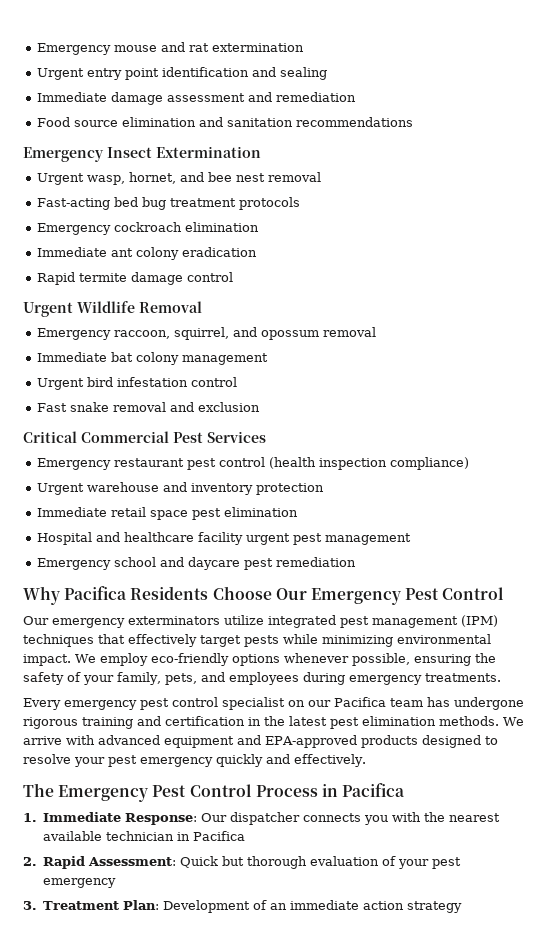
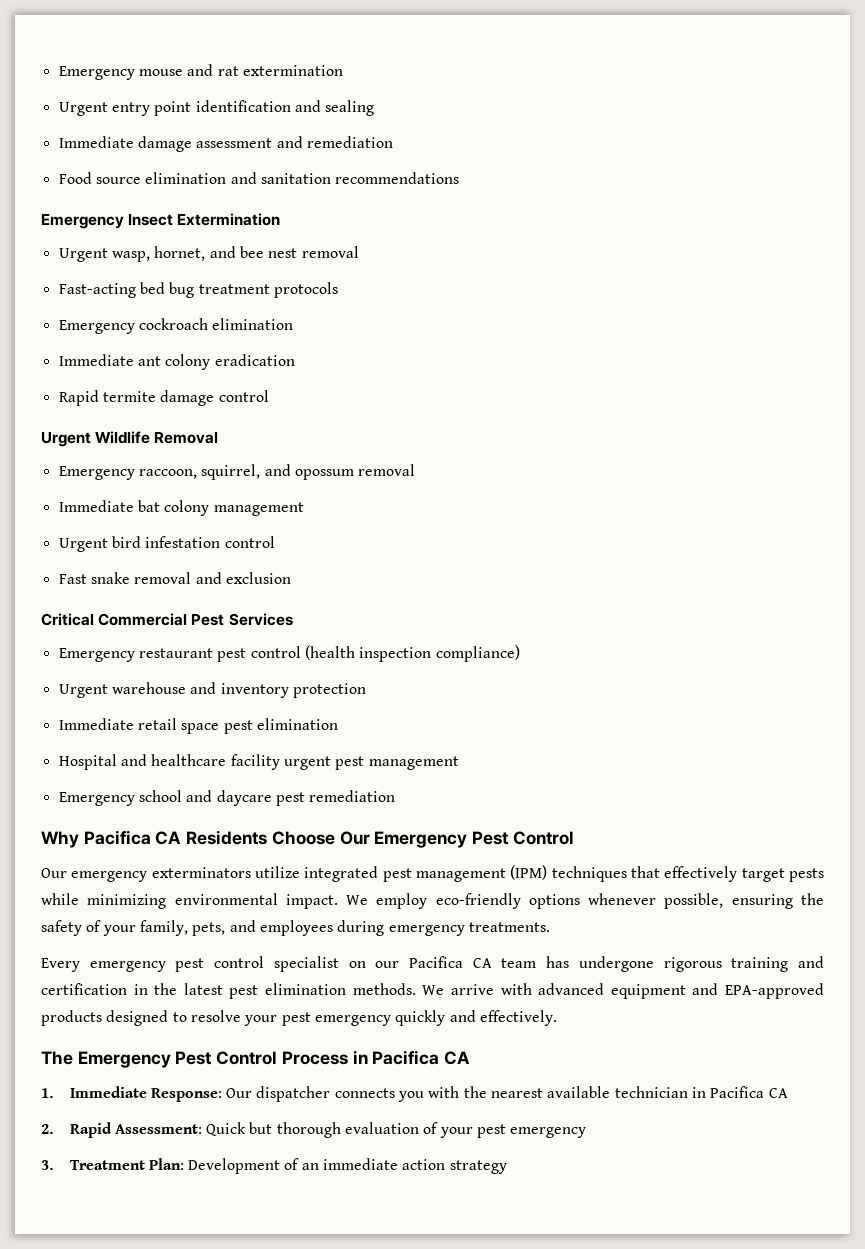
(128, 593) none -> [155,831,182,845] CA
(386, 702) none -> [472,958,492,968] CA
(406, 790) none -> [444,1051,471,1065] CA
(246, 836) none -> [768,1088,788,1098] CA

